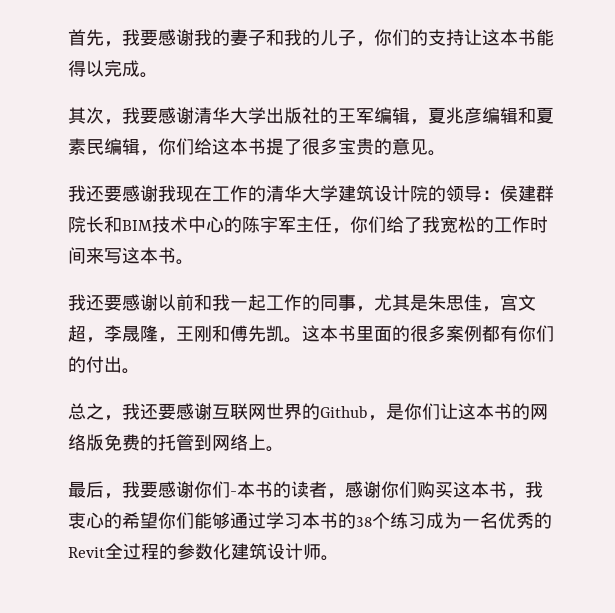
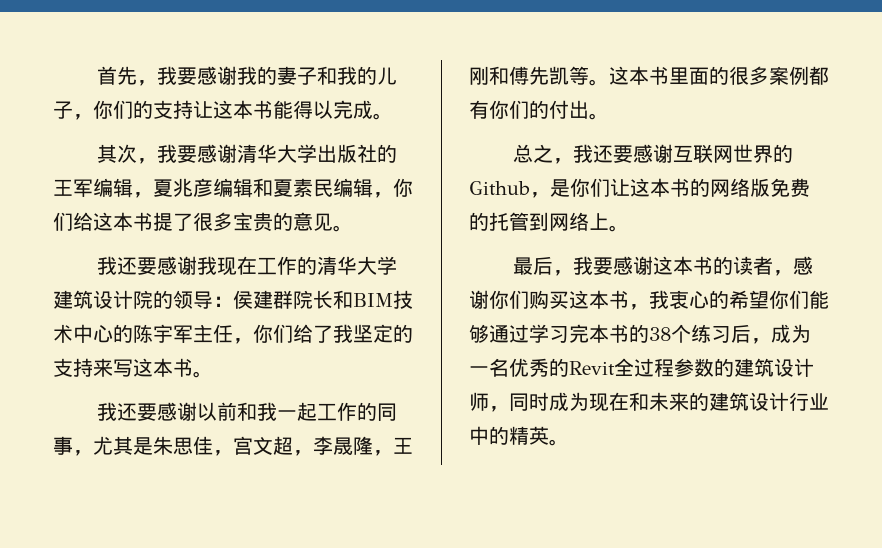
[440,216,548,233] [68,247,86,264] 宽松的工作时间 -> [353,324,413,343] [53,358,93,377] 坚定的支持
(284, 333) none -> [569,66,589,85] 等
[194,481,237,498] 你们- -> [653,256,674,275] 这
(302, 521) none -> [569,324,589,343] 完
(426, 521) none -> [731,324,771,344] 后，
[159,543,231,560] 的参数化 -> [674,358,734,377] 参数的
(321, 551) none -> [489,392,829,412] [469,426,549,445] ，同时成为现在和未来的建筑设计行业中的精英

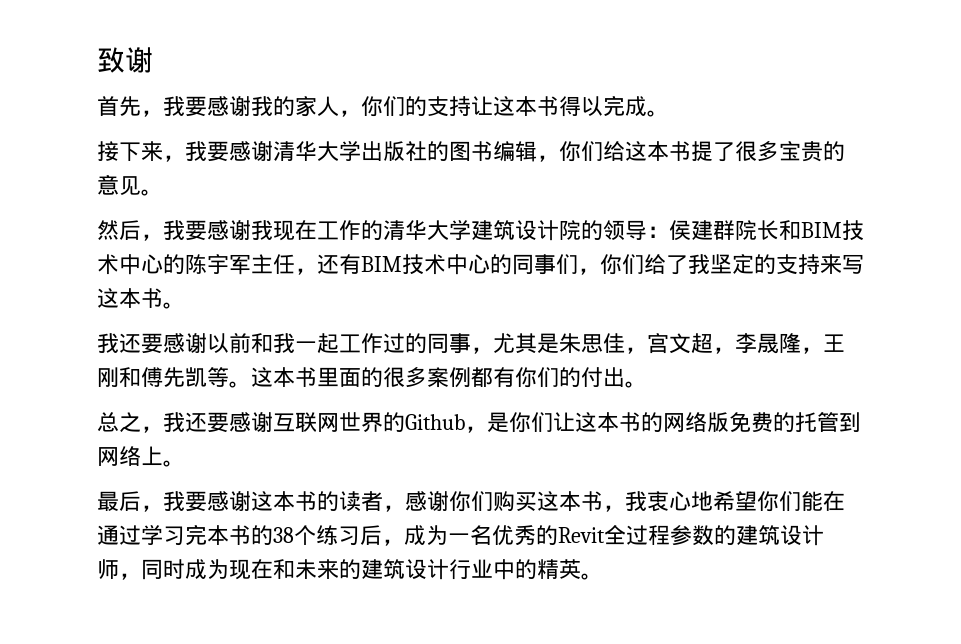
(97, 75) none -> [97,47,153,73] 致谢 //
[277,66,398,85] [53,101,73,119] 妻子和我的儿子 -> [295,96,339,117] 家人
[273,100,293,119] 能 -> (559, 106) none
[97,144,138,163] 其次 -> [97,141,163,161] 接下来
[53,178,333,198] 王军编辑，夏兆彦编辑和夏素民 -> [449,141,493,161] 图书
[97,256,138,275] 我还 -> [97,220,185,241] 然后，我
(253, 341) none -> [317,254,600,275] 还有BIM技术中心的同事们，
(358, 411) none -> [383,333,405,353] 过
[709,290,729,309] 的 -> [691,491,713,511] 地
[469,324,489,343] 够 -> [823,491,845,511] 在

